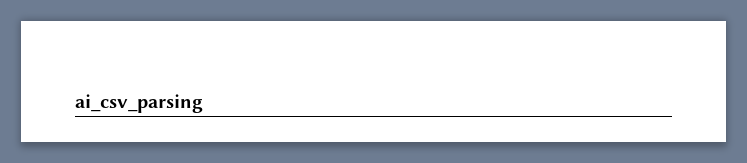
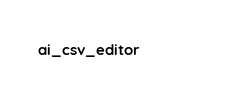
[75,94,203,113] ai_csv_parsing -> [38,44,140,57] ai_csv_editor

